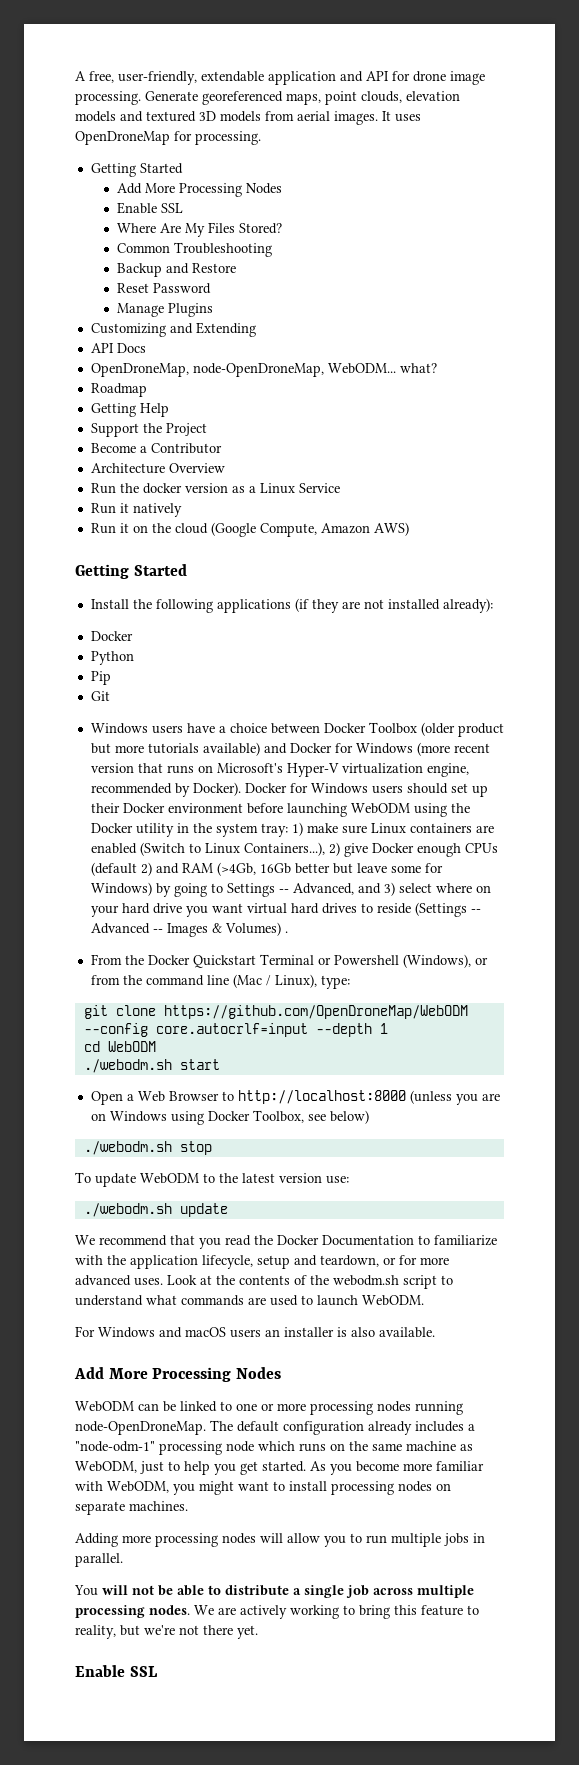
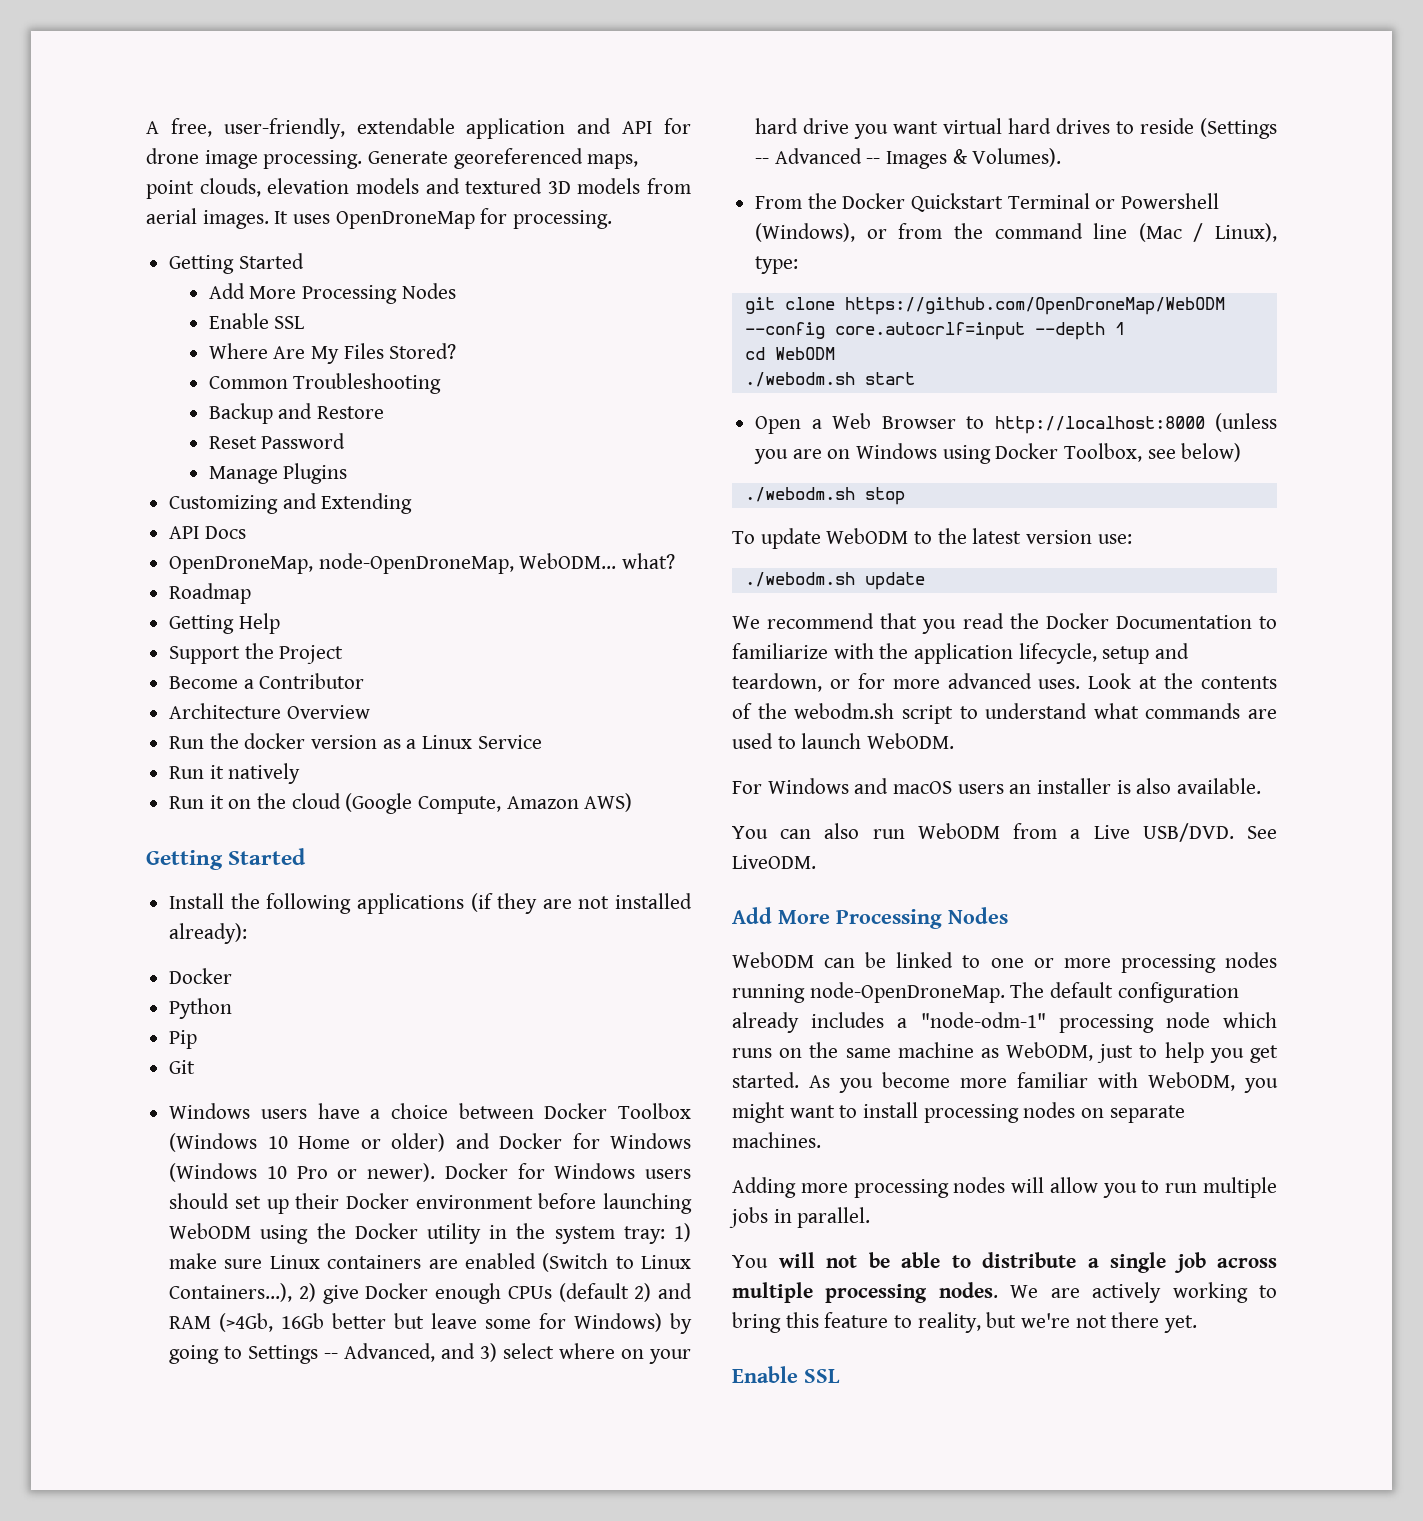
[420,722,504,737] [90,742,490,756] [90,763,469,777] [90,782,241,797] (older product but more tutorials available) and Docker for Windows (more recent version that runs on Microsoft's Hyper-V virtualization engine, recommended by Docker). -> [169,1133,691,1152] [169,1163,436,1182] (Windows 10 Home or older) and Docker for Windows (Windows 10 Pro or newer).
[224,922,288,936] Volumes) . -> [972,148,1062,167] Volumes).
(435, 1332) none -> [732,823,1277,842] [732,855,816,869] // You can also run WebODM from a Live USB/DVD. See LiveODM.

